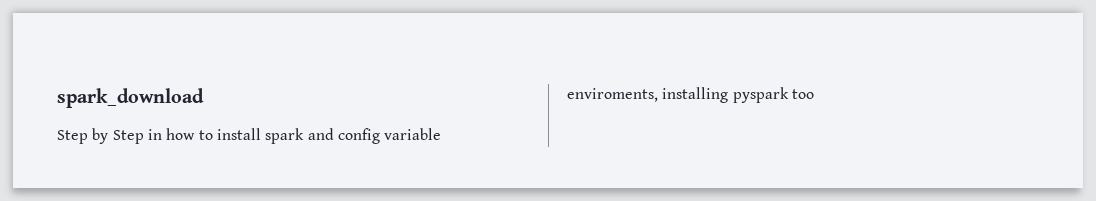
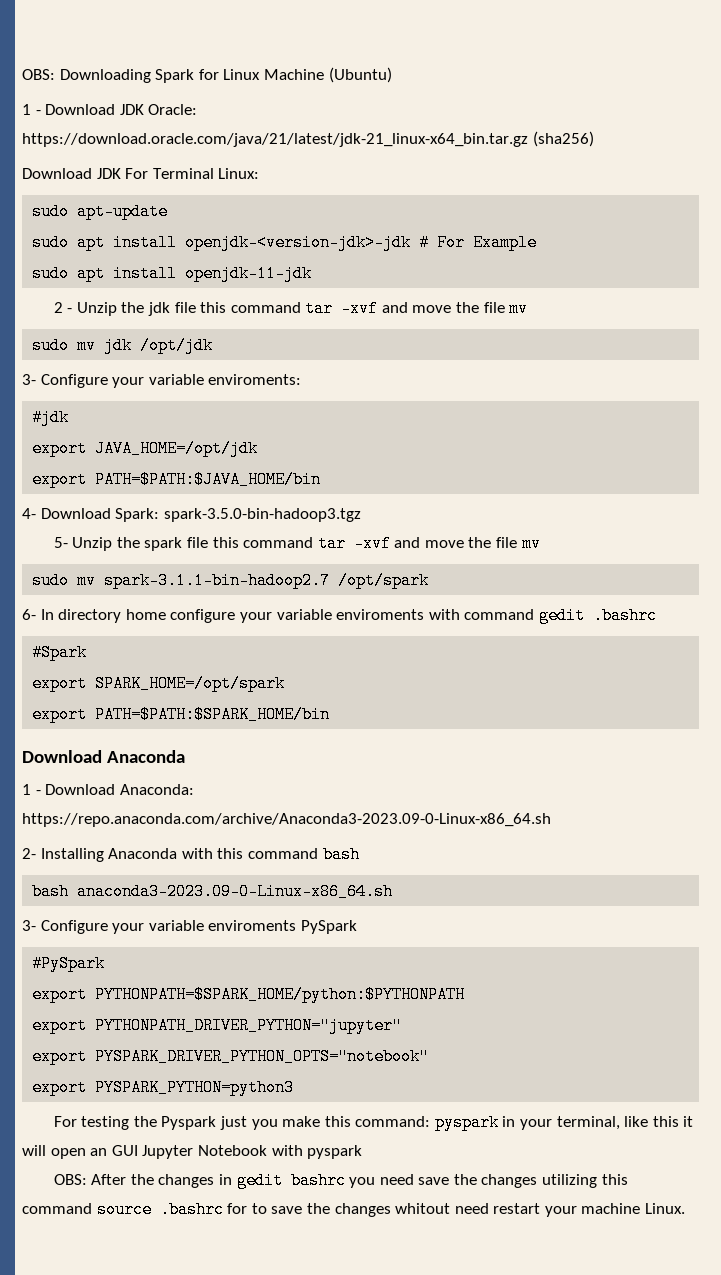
[57,88,204,108] [57,128,442,144] [567,87,814,103] spark_download // Step by Step in how to install spark and config variable enviroments, installing pyspark too -> [22,67,392,83] [22,104,198,115] [22,131,594,147] [22,168,260,179] [32,203,169,220] [32,234,538,251] [32,265,313,282] [53,300,529,317] [32,337,214,354] [22,374,302,388] [32,409,70,426] [32,440,259,457] [32,471,322,488] [22,508,361,522] [53,535,541,552] [32,572,430,589] [22,607,657,624] [32,644,88,661] [32,675,286,692] [32,706,331,723] [22,750,185,763] [22,784,194,795] [22,813,551,827] [22,846,360,863] [32,883,394,900] [22,920,357,934] [32,955,106,972] [32,986,466,1003] [32,1017,403,1034] [32,1048,430,1065] [32,1079,295,1096] [53,1114,694,1131] [22,1145,363,1159] [53,1172,628,1189] [22,1201,686,1218] OBS: Downloading Spark for Linux Machine (Ubuntu) // 1 - Download JDK Oracle: https://download.oracle.com/java/21/latest/jdk-21_linux-x64_bin.tar.gz (sha256) // Download JDK For Terminal Linux: // sudo apt-update // sudo apt install openjdk-<version-jdk>-jdk # For Example // sudo apt install openjdk-11-jdk // 2 - Unzip the jdk file this command tar -xvf and move the file mv // sudo mv jdk /opt/jdk // 3- Configure your variable enviroments: // #jdk // export JAVA_HOME=/opt/jdk // export PATH=$PATH:$JAVA_HOME/bin // 4- Download Spark: spark-3.5.0-bin-hadoop3.tgz // 5- Unzip the spark file this command tar -xvf and move the file mv // sudo mv spark-3.1.1-bin-hadoop2.7 /opt/spark // 6- In directory home configure your variable enviroments with command gedit .bashrc // #Spark // export SPARK_HOME=/opt/spark // export PATH=$PATH:$SPARK_HOME/bin // Download Anaconda // 1 - Download Anaconda: https://repo.anaconda.com/archive/Anaconda3-2023.09-0-Linux-x86_64.sh // 2- Installing Anaconda with this command bash // bash anaconda3-2023.09-0-Linux-x86_64.sh // 3- Configure your variable enviroments PySpark // #PySpark // export PYTHONPATH=$SPARK_HOME/python:$PYTHONPATH // export PYTHONPATH_DRIVER_PYTHON="jupyter" // export PYSPARK_DRIVER_PYTHON_OPTS="notebook" // export PYSPARK_PYTHON=python3 // For testing the Pyspark just you make this command: pyspark in your terminal, like this it will open an GUI Jupyter Notebook with pyspark // OBS: After the changes in gedit bashrc you need save the changes utilizing this command source .bashrc for to save the changes whitout need restart your machine Linux.

